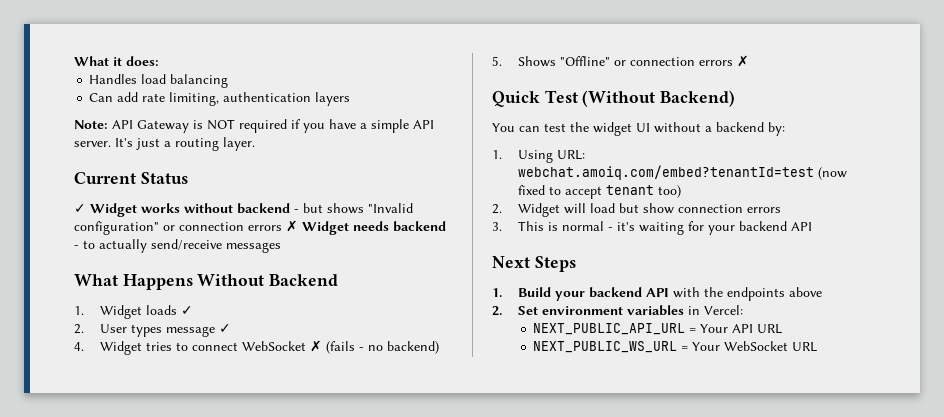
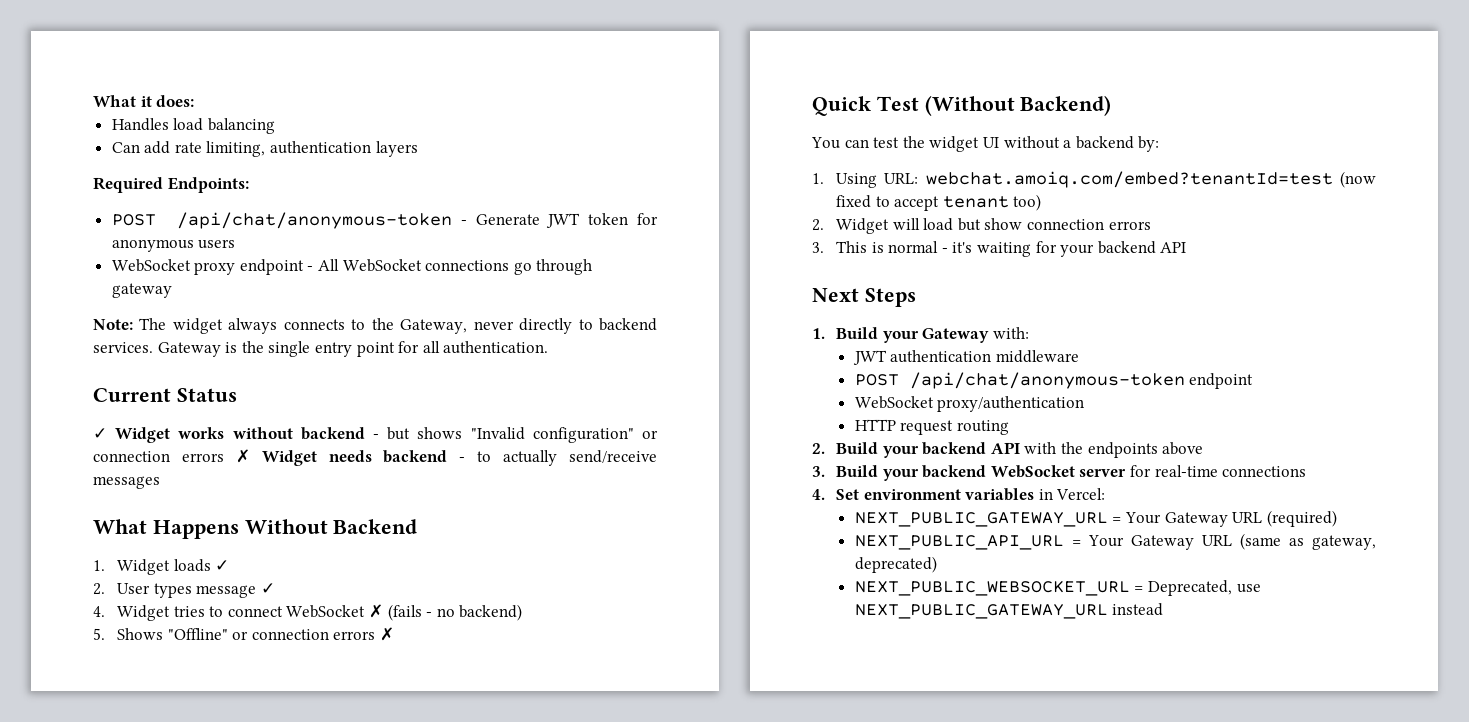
[74,119,434,133] [74,137,255,151] Note: API Gateway is NOT required if you have a simple API server. It's just a routing layer. -> [93,177,249,193] [111,212,658,229] [111,239,236,252] [111,259,593,275] [111,283,172,298] [93,318,657,334] [93,341,549,357] Required Endpoints: // POST /api/chat/anonymous-token - Generate JWT token for anonymous users // WebSocket proxy endpoint - All WebSocket connections go through gateway // Note: The widget always connects to the Gateway, never directly to backend services. Gateway is the single entry point for all authentication.
(586, 296) none -> [922,327,1029,343] [852,350,1079,365] [854,372,1254,389] [854,396,1085,412] [854,419,1009,435] [812,442,919,458] Gateway with: // JWT authentication middleware // POST /api/chat/anonymous-token endpoint // WebSocket proxy/authentication // HTTP request routing // 2. Build your
[492,306,502,316] 2. -> [812,465,1307,481] [812,489,825,500] 3. Build your backend WebSocket server for real-time connections // 4.
(744, 310) none -> [854,510,1337,527] // NEXT_PUBLIC_GATEWAY_URL = Your Gateway URL (required)
[732,324,783,334] [533,341,818,353] API URL // NEXT_PUBLIC_WS_URL = Your WebSocket URL -> [1130,533,1376,550] [854,556,937,573] [854,580,1261,596] [854,603,1164,619] Gateway URL (same as gateway, deprecated) // NEXT_PUBLIC_WEBSOCKET_URL = Deprecated, use NEXT_PUBLIC_GATEWAY_URL instead

